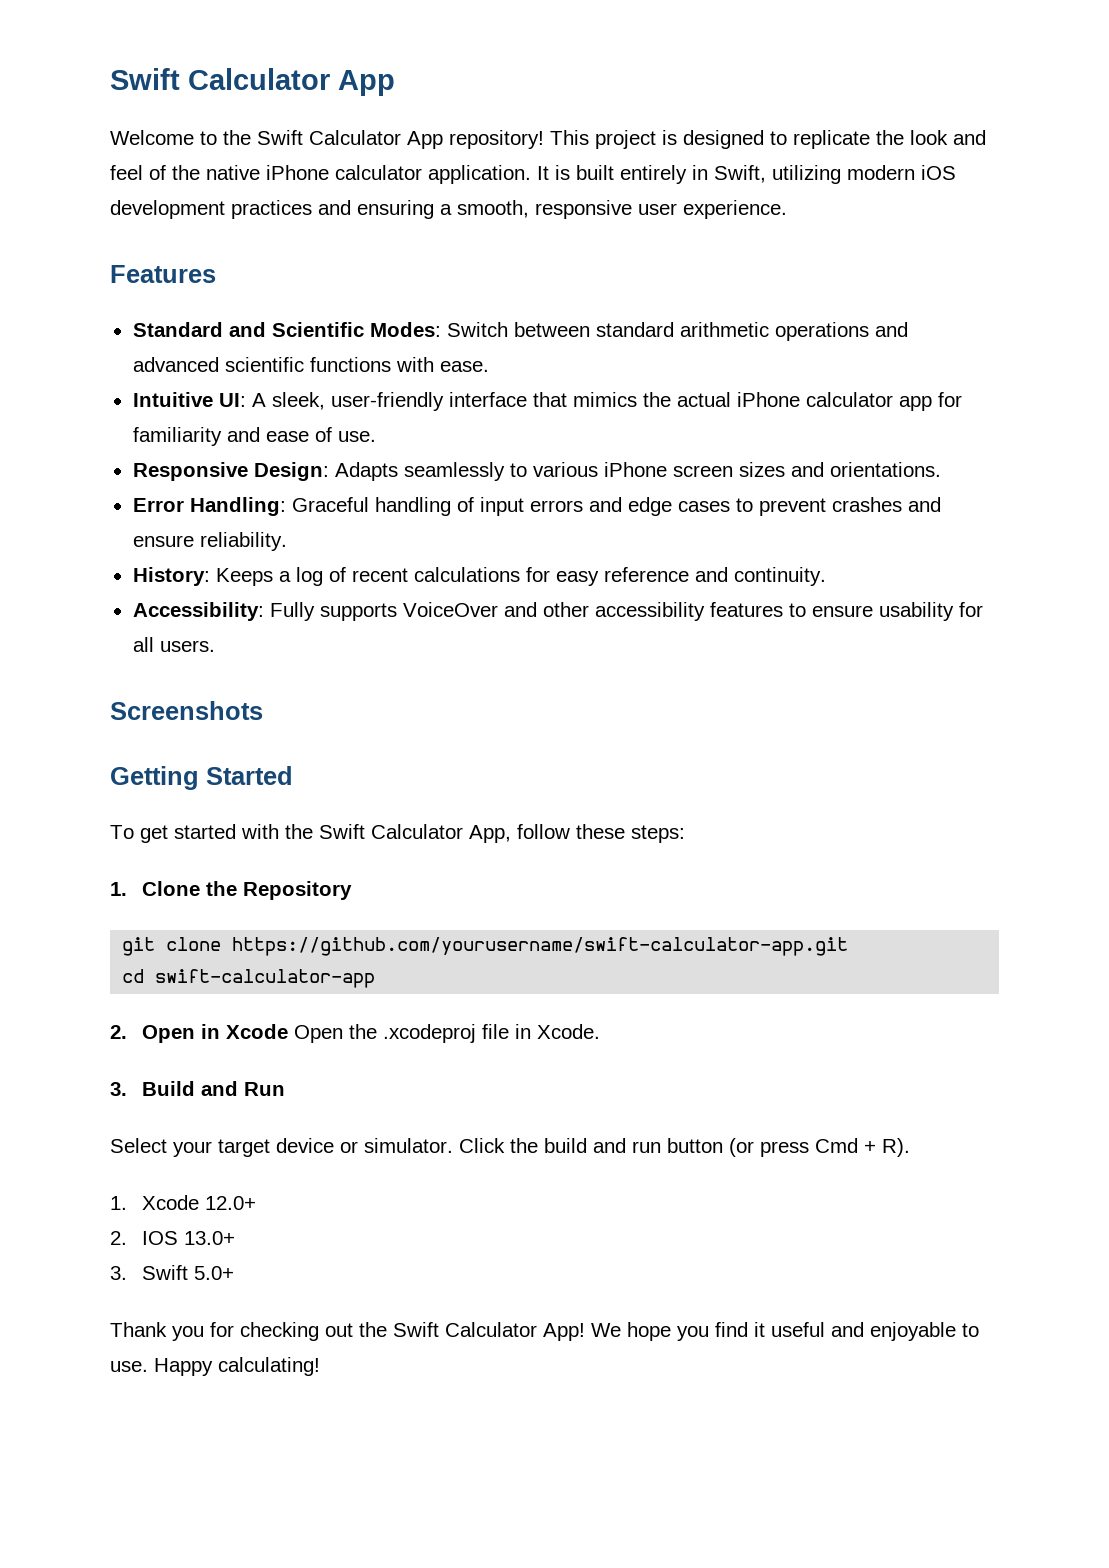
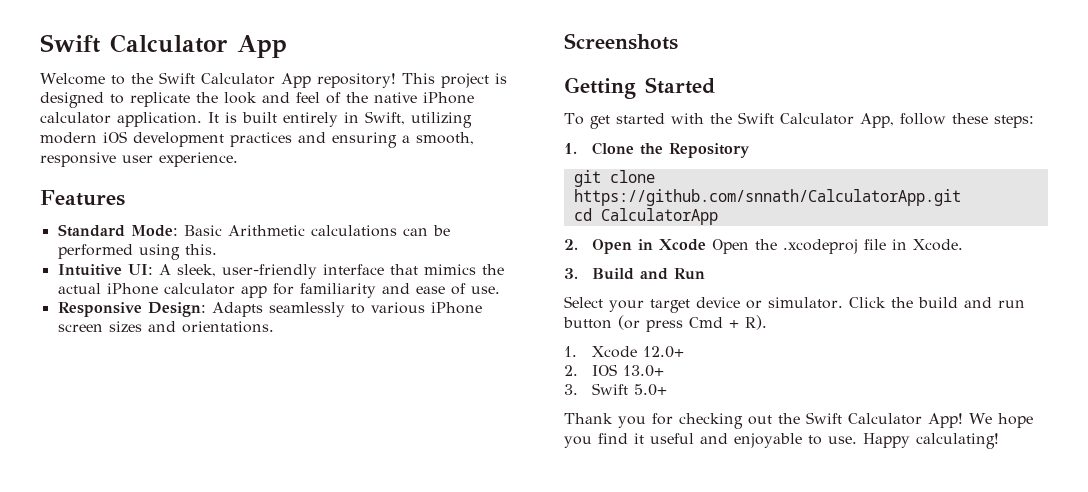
[228,322,908,341] [132,357,489,372] and Scientific Modes: Switch between standard arithmetic operations and advanced scientific functions with ease. -> [130,225,450,237] [57,244,217,260] Mode: Basic Arithmetic calculations can be performed using this.
[132,497,941,516] [132,532,287,551] [132,567,826,586] [132,602,983,621] [132,637,215,652] // Error Handling: Graceful handling of input errors and edge cases to prevent crashes and ensure reliability. // History: Keeps a log of recent calculations for easy reference and continuity. // Accessibility: Fully supports VoiceOver and other accessibility features to ensure usability for all users. -> (274, 327) none
[232,937,849,956] https://github.com/yourusername/swift-calculator-app.git -> [573,189,961,206] https://github.com/snnath/CalculatorApp.git
[155,969,376,988] swift-calculator-app -> [600,208,718,225] CalculatorApp

